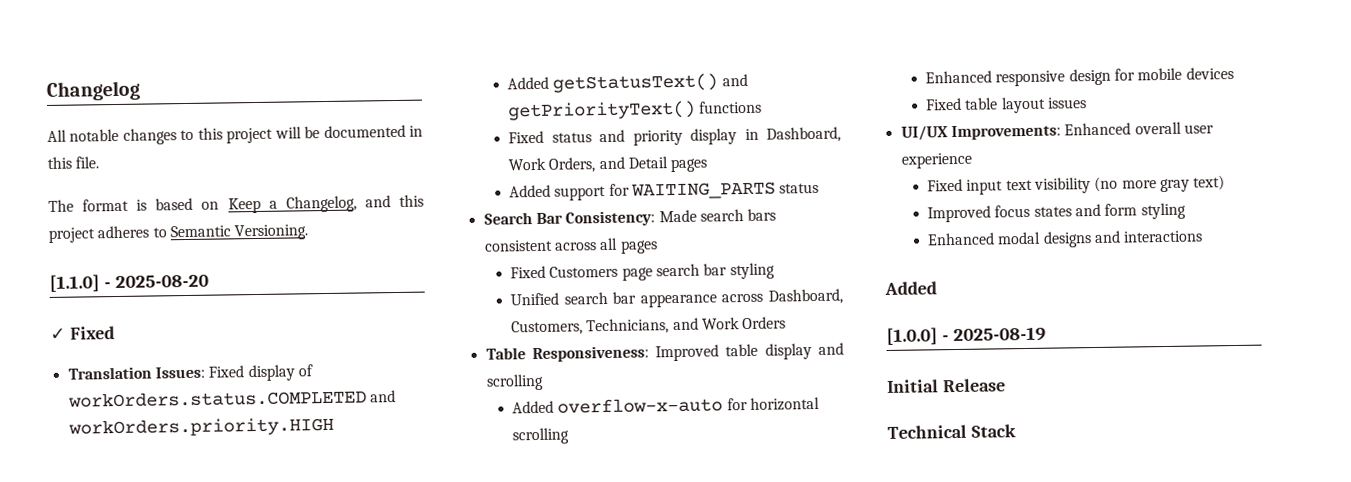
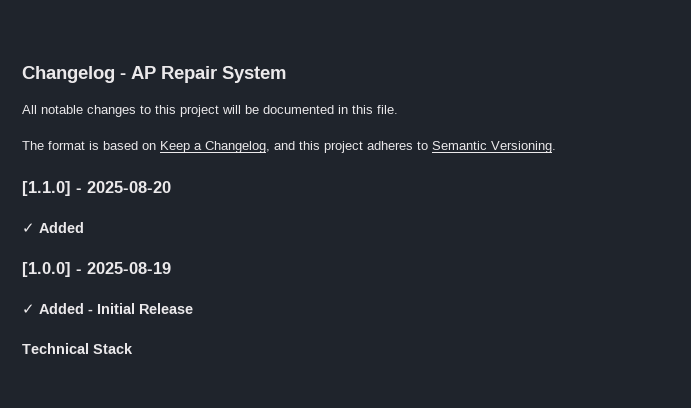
(140, 90) none -> [120,66,286,83] - AP Repair System
[69,326,115,340] [67,364,313,382] [67,389,396,408] [67,416,334,438] [507,73,748,93] [508,100,763,121] [508,126,841,146] [508,156,709,173] [509,181,820,201] [483,208,777,227] [483,237,658,254] [510,262,775,281] [510,288,843,308] [511,316,787,336] [485,342,844,363] [485,373,544,391] [512,396,821,414] [512,427,570,445] [925,66,1234,87] [925,96,1088,114] [900,121,1214,141] [900,152,972,169] [927,175,1226,195] [927,202,1186,223] [927,230,1204,248] Fixed // Translation Issues: Fixed display of workOrders.status.COMPLETED and workOrders.priority.HIGH // Added getStatusText() and getPriorityText() functions // Fixed status and priority display in Dashboard, Work Orders, and Detail pages // Added support for WAITING_PARTS status // Search Bar Consistency: Made search bars consistent across all pages // Fixed Customers page search bar styling // Unified search bar appearance across Dashboard, Customers, Technicians, and Work Orders // Table Responsiveness: Improved table display and scrolling // Added overflow-x-auto for horizontal scrolling // Enhanced responsive design for mobile devices // Fixed table layout issues // UI/UX Improvements: Enhanced overall user experience // Fixed input text visibility (no more gray text) // Improved focus states and form styling // Enhanced modal designs and interactions // -> (35, 228) none
(1046, 334) none -> [22,303,93,314] ✓ Added -

